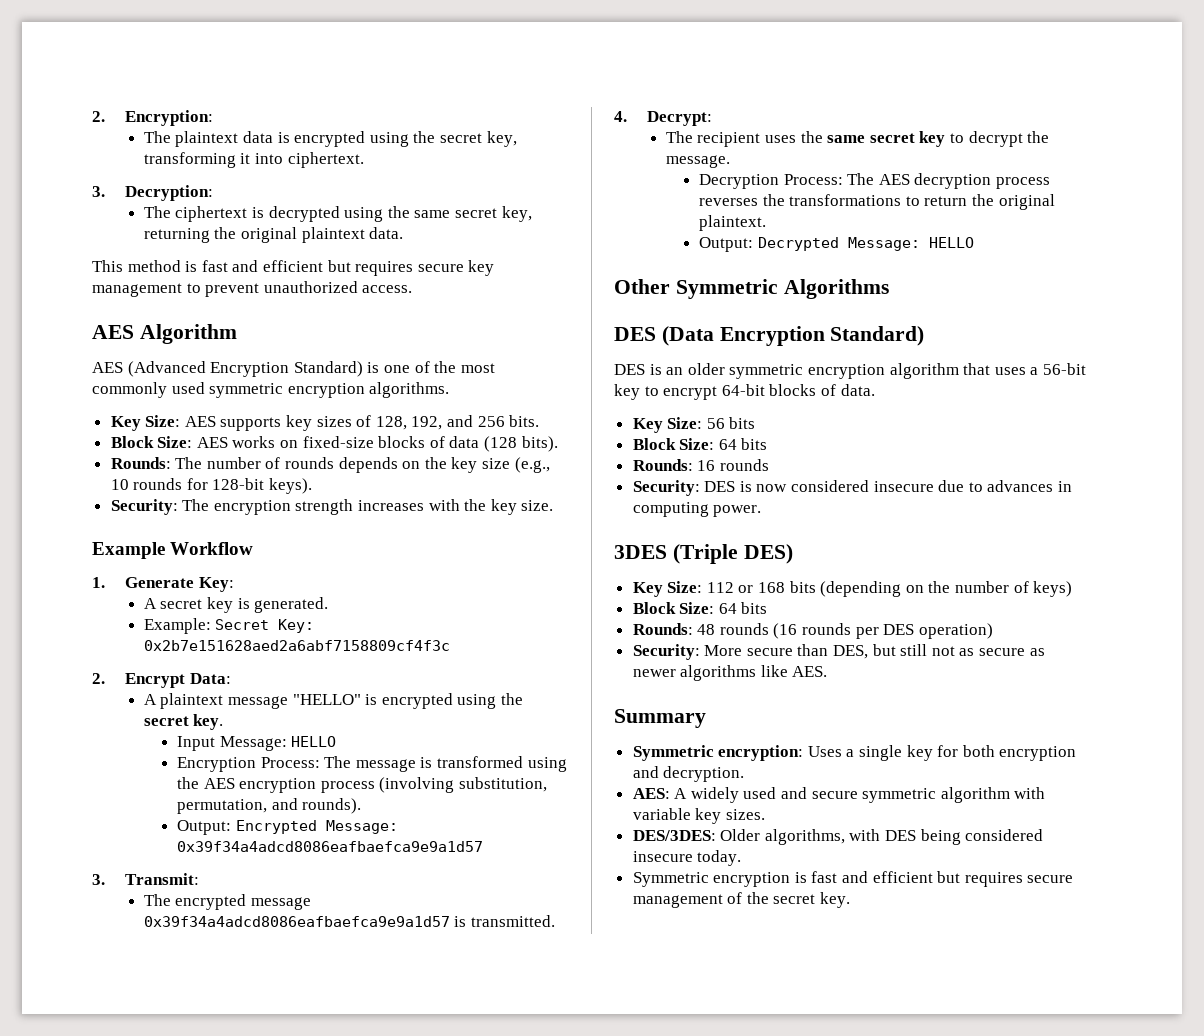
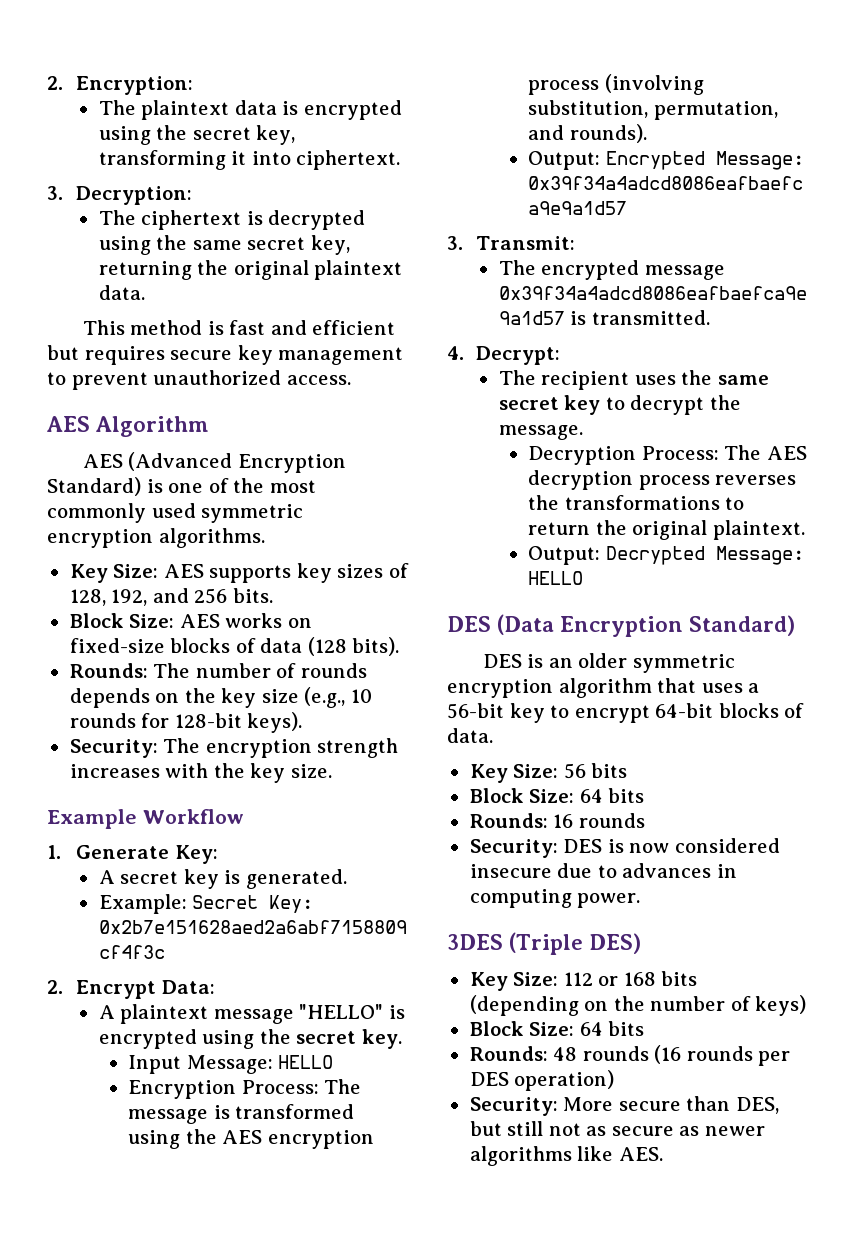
[614,279,889,299] // Other Symmetric Algorithms -> (584, 578) none
[614,709,706,728] [632,745,1077,761] [632,766,745,782] [632,787,1046,803] [632,808,765,824] [632,829,1044,845] [632,850,742,866] [632,871,1074,887] [632,892,851,908] // Summary // Symmetric encryption: Uses a single key for both encryption and decryption. // AES: A widely used and secure symmetric algorithm with variable key sizes. // DES/3DES: Older algorithms, with DES being considered insecure today. // Symmetric encryption is fast and efficient but requires secure management of the secret key. -> (663, 1154) none

